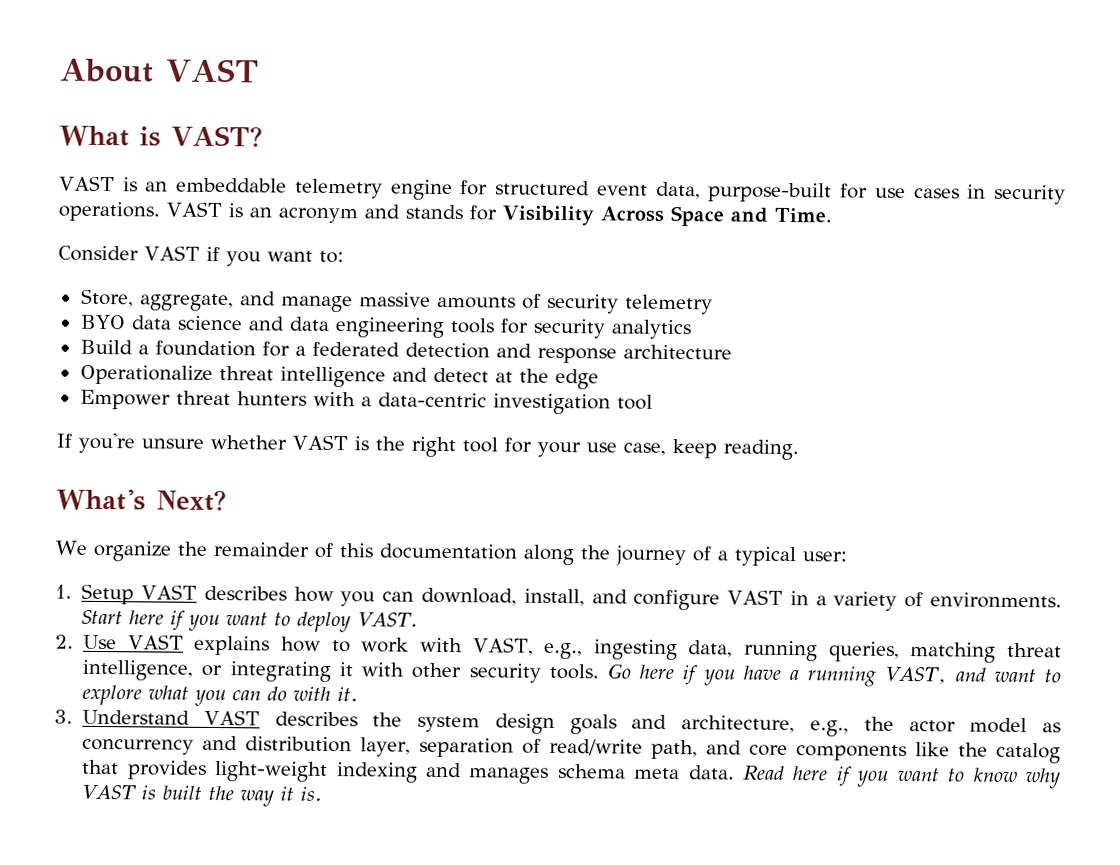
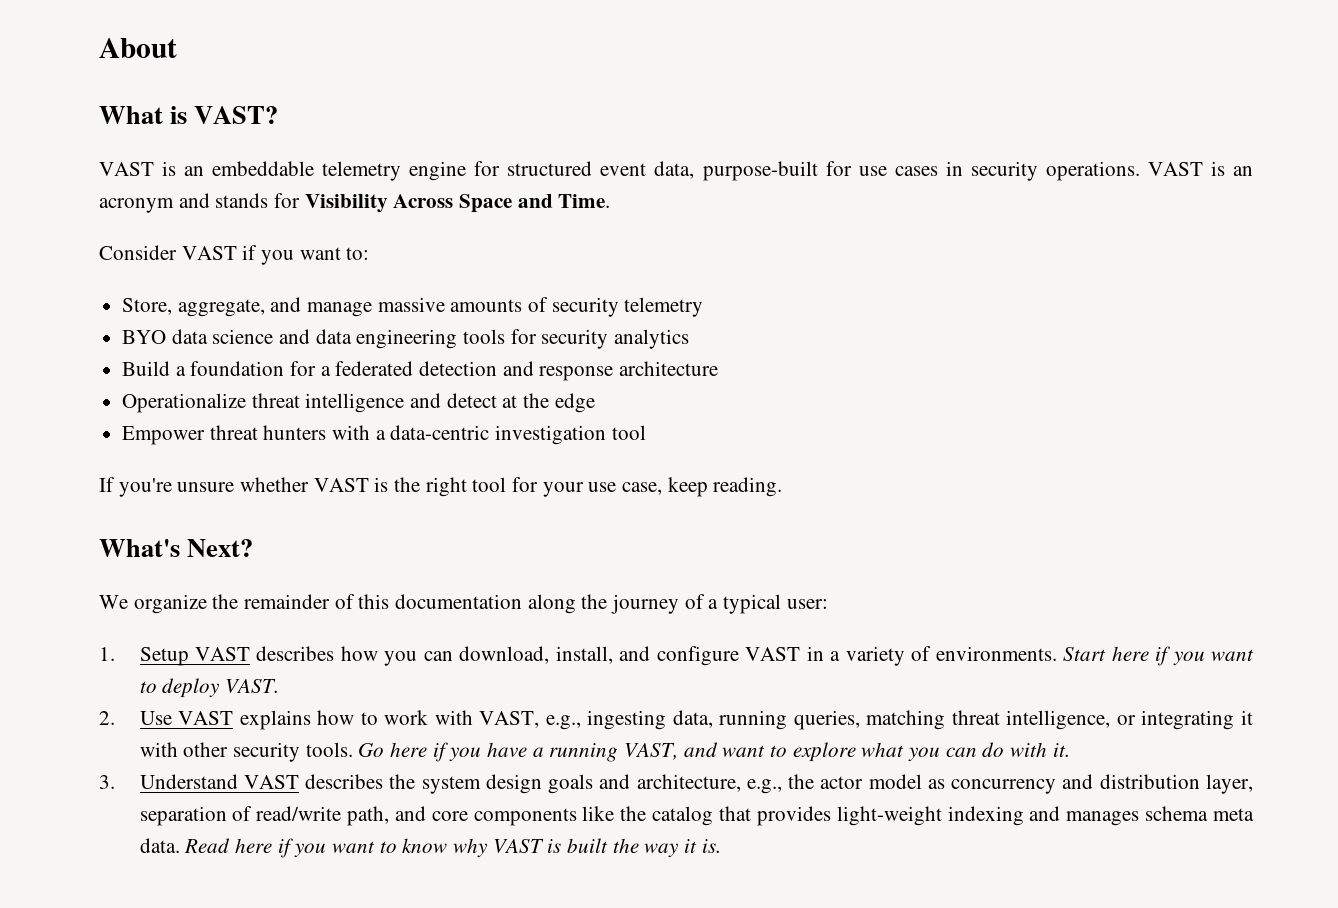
[166,58,259,83] VAST -> (177, 48) none

